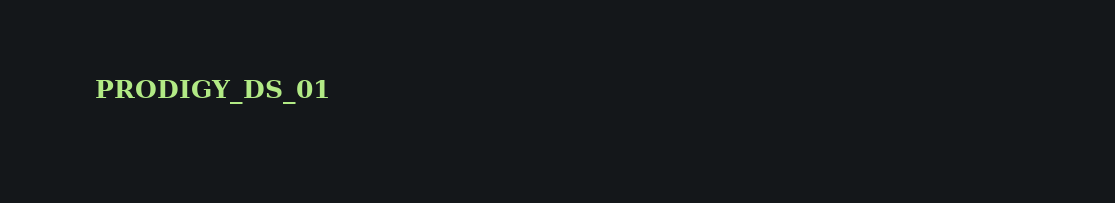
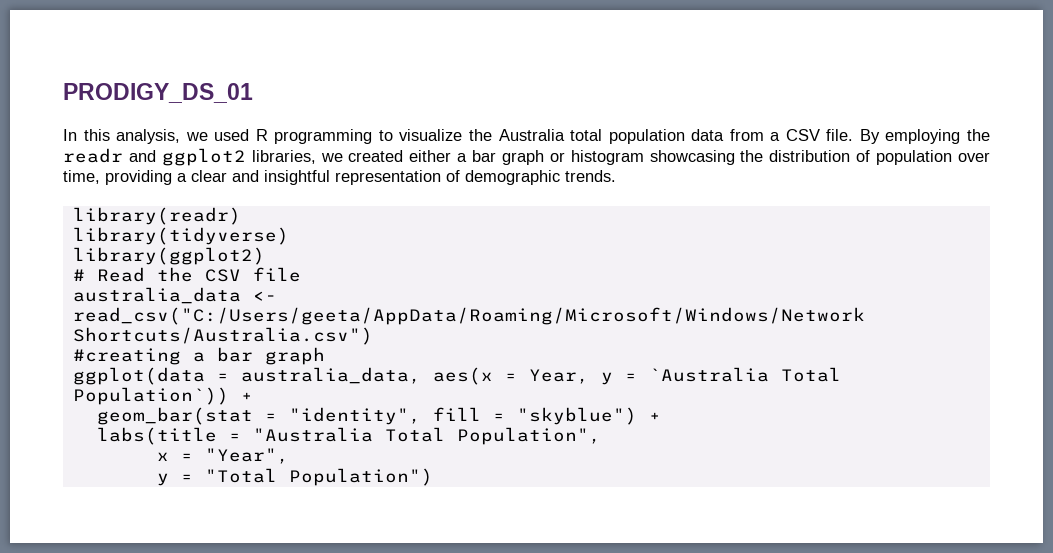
(330, 92) none -> [63,129,990,144] [63,148,990,166] [63,170,616,185] [72,207,241,225] [72,227,289,245] [72,247,265,265] [72,267,301,282] [72,287,277,304] [72,307,865,325] [72,327,373,345] [72,347,325,365] [72,367,841,385] [72,387,253,405] [96,407,661,425] [96,427,601,445] [156,448,289,464] [156,468,433,486] // In this analysis, we used R programming to visualize the Australia total population data from a CSV file. By employing the readr and ggplot2 libraries, we created either a bar graph or histogram showcasing the distribution of population over time, providing a clear and insightful representation of demographic trends. // library(readr) // library(tidyverse) // library(ggplot2) // # Read the CSV file // australia_data <- read_csv("C:/Users/geeta/AppData/Roaming/Microsoft/Windows/Network Shortcuts/Australia.csv") // #creating a bar graph // ggplot(data = australia_data, aes(x = Year, y = `Australia Total Population`)) + // geom_bar(stat = "identity", fill = "skyblue") + // labs(title = "Australia Total Population", // x = "Year", // y = "Total Population")

